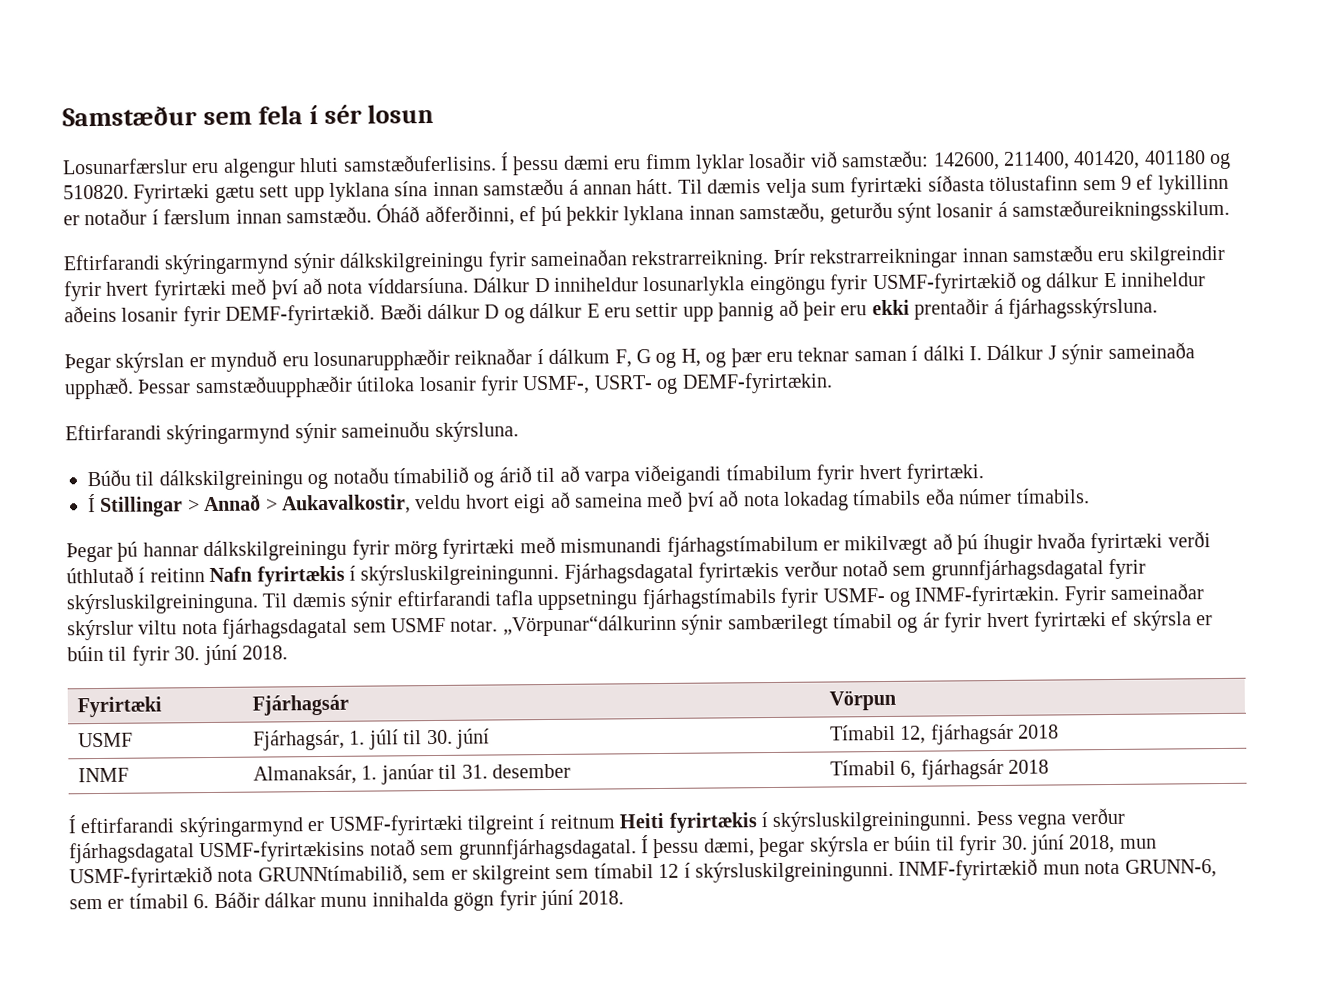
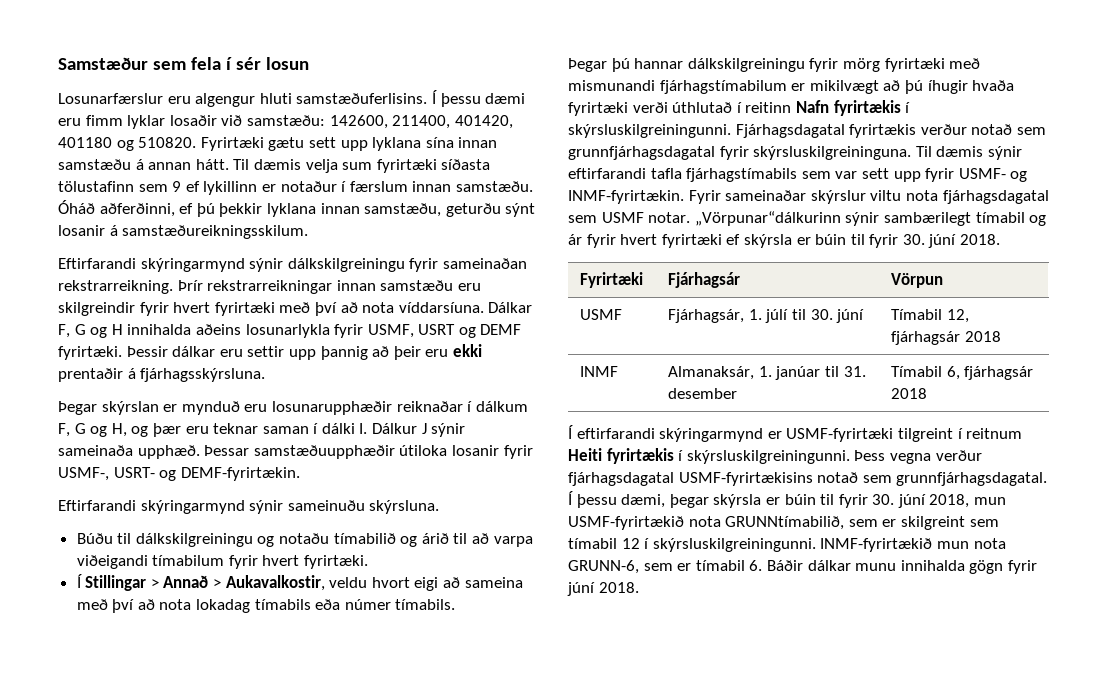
[473,271,1207,297] [64,302,600,327] Dálkur D inniheldur losunarlykla eingöngu fyrir USMF-fyrirtækið og dálkur E inniheldur aðeins losanir fyrir DEMF-fyrirtækið. Bæði dálkur D og dálkur E -> [488,302,533,313] [58,324,522,338] [58,346,216,360] Dálkar F, G og H innihalda aðeins losunarlykla fyrir USMF, USRT og DEMF fyrirtæki. Þessir dálkar
[537,587,777,611] uppsetningu fjárhagstímabils -> [686,168,921,182] fjárhagstímabils sem var sett upp

